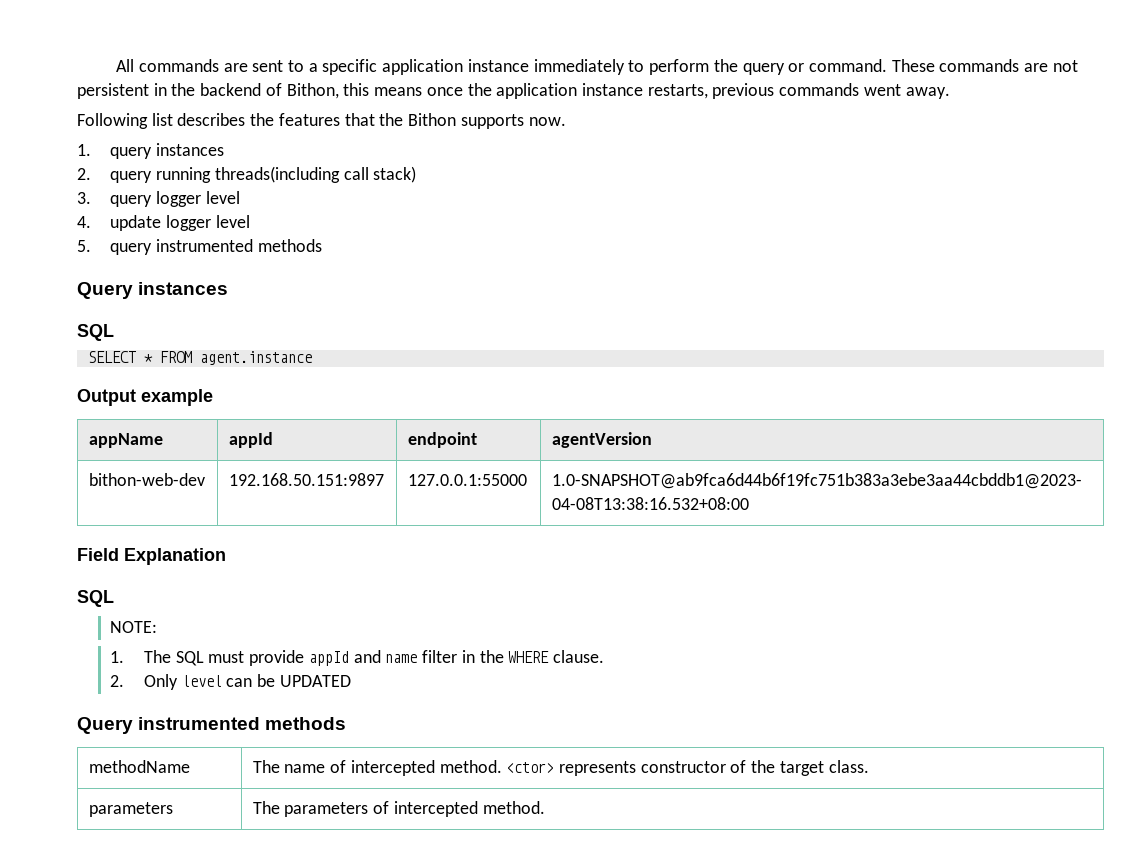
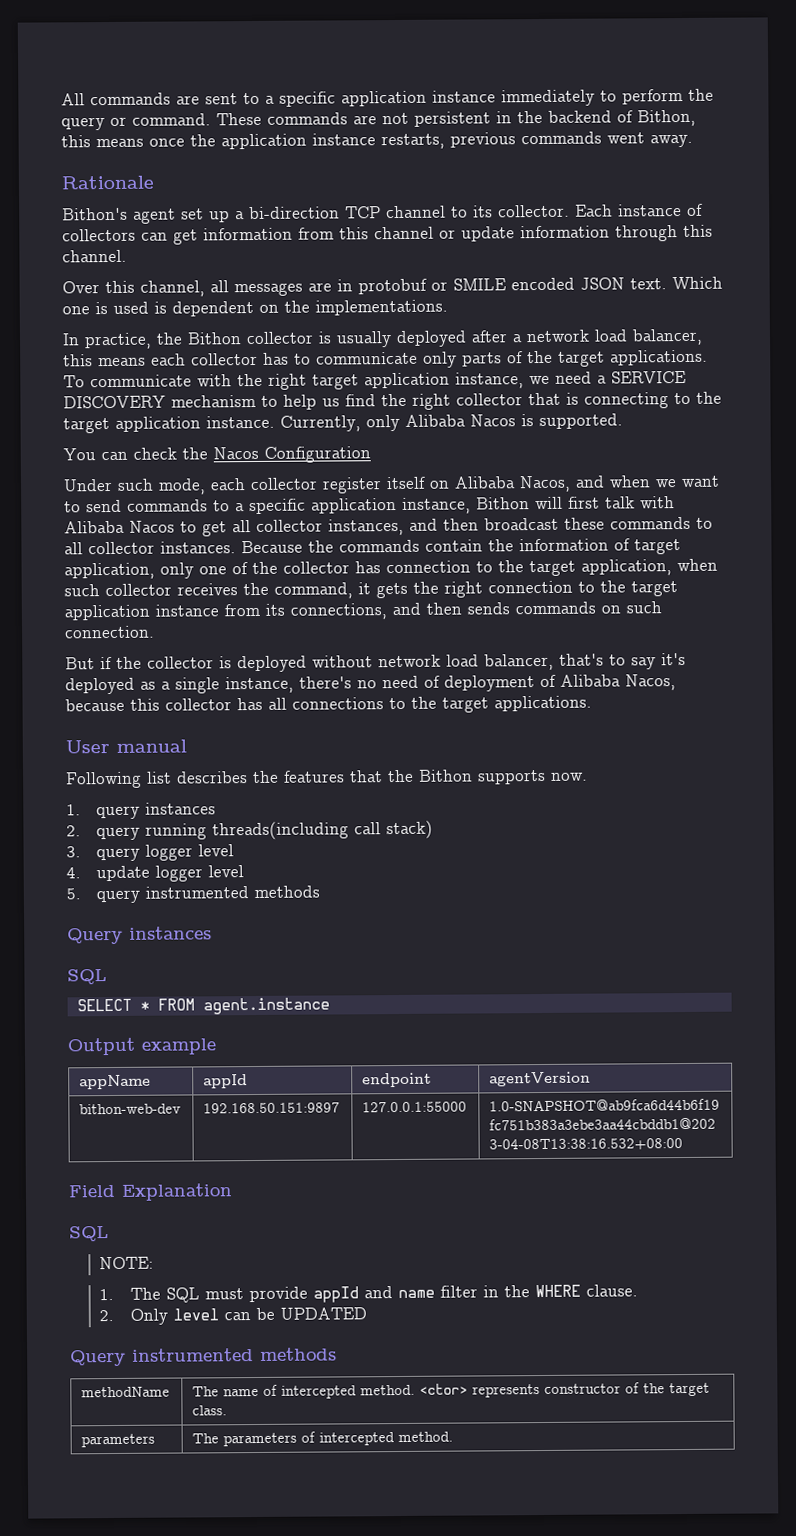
(950, 93) none -> [61,175,154,190] [62,203,703,224] [62,224,713,245] [62,249,127,263] [62,276,723,297] [62,299,448,317] [62,328,703,350] [63,349,708,368] [63,370,686,390] [63,391,722,410] [63,413,623,434] [63,446,371,463] [63,475,720,495] [64,496,675,515] [64,516,713,537] [64,538,681,555] [64,558,718,580] [64,580,678,599] [64,601,662,621] [65,625,155,639] [65,652,686,673] [65,674,676,695] [65,695,592,713] [65,739,187,754] // Rationale // Bithon's agent set up a bi-direction TCP channel to its collector. Each instance of collectors can get information from this channel or update information through this channel. // Over this channel, all messages are in protobuf or SMILE encoded JSON text. Which one is used is dependent on the implementations. // In practice, the Bithon collector is usually deployed after a network load balancer, this means each collector has to communicate only parts of the target applications. To communicate with the right target application instance, we need a SERVICE DISCOVERY mechanism to help us find the right collector that is connecting to the target application instance. Currently, only Alibaba Nacos is supported. // You can check the Nacos Configuration // Under such mode, each collector register itself on Alibaba Nacos, and when we want to send commands to a specific application instance, Bithon will first talk with Alibaba Nacos to get all collector instances, and then broadcast these commands to all collector instances. Because the commands contain the information of target application, only one of the collector has connection to the target application, when such collector receives the command, it gets the right connection to the target application instance from its connections, and then sends commands on such connection. // But if the collector is deployed without network load balancer, that's to say it's deployed as a single instance, there's no need of deployment of Alibaba Nacos, because this collector has all connections to the target applications. // User manual

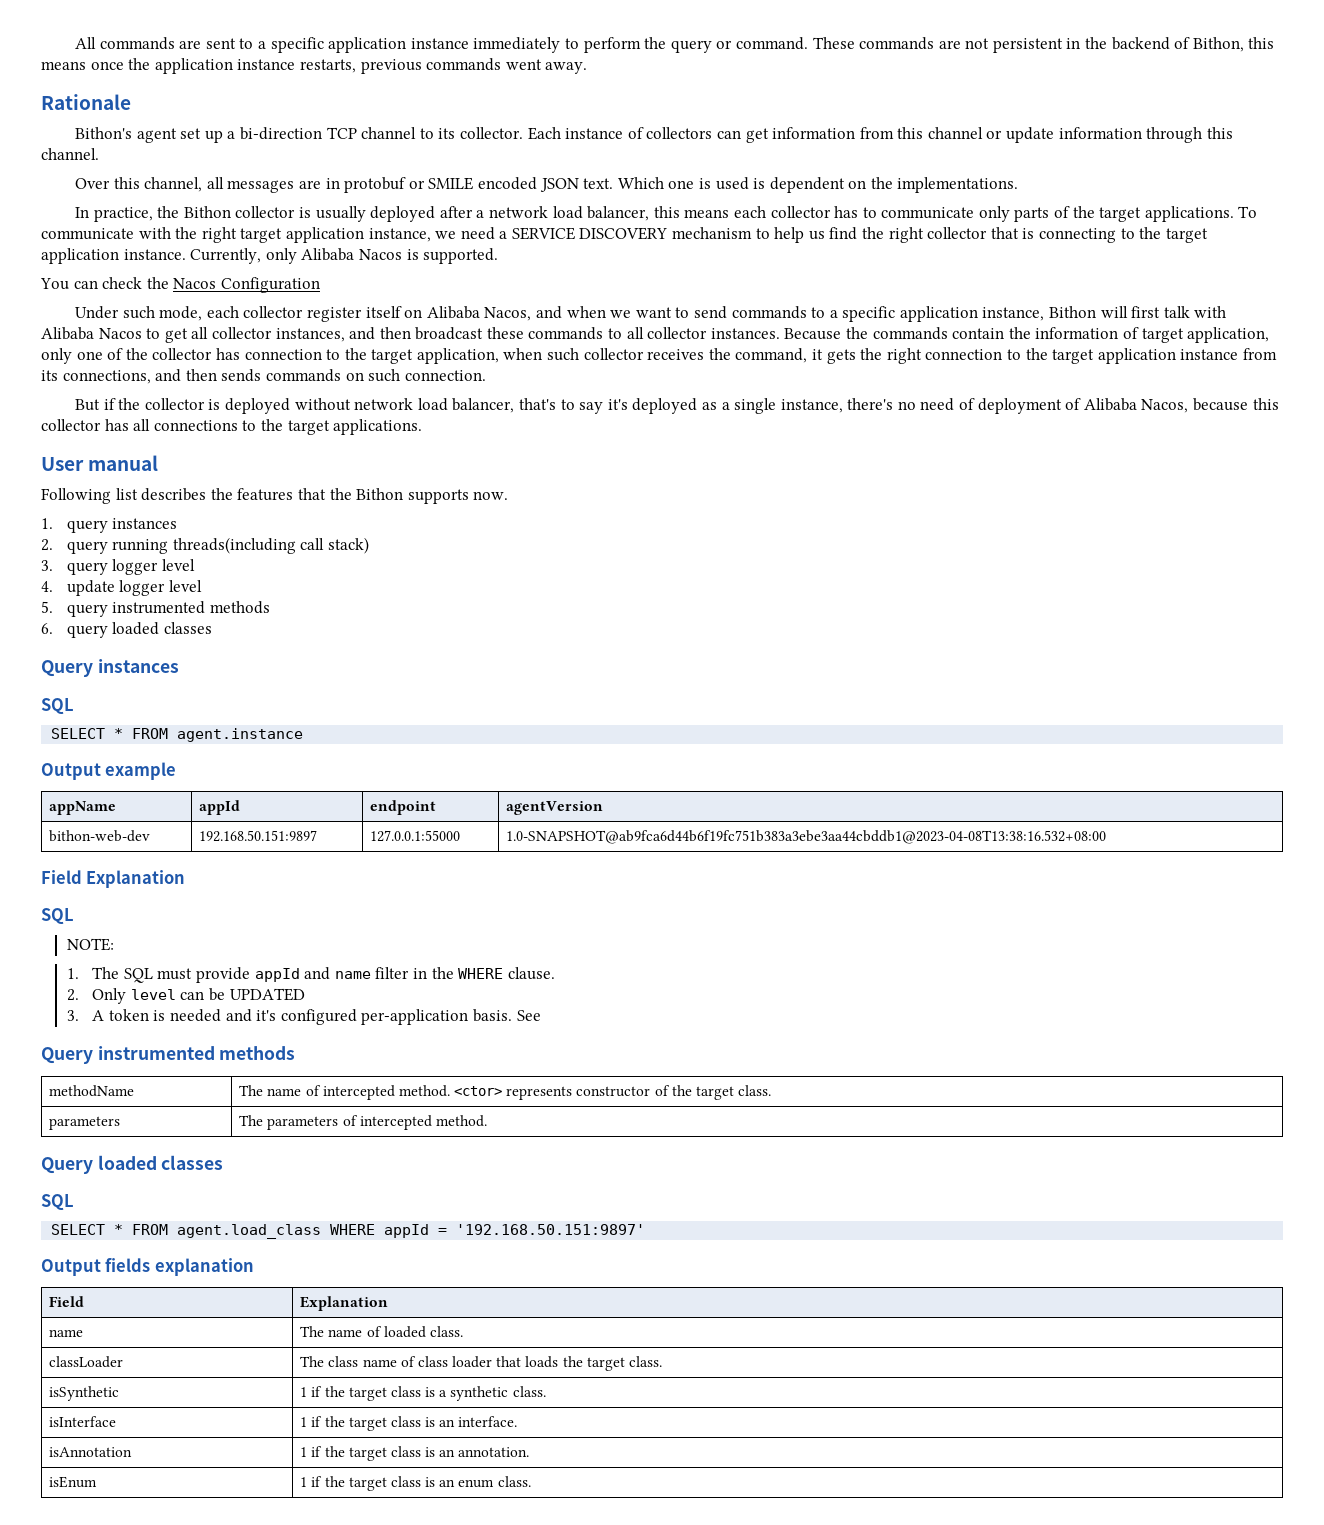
(321, 892) none -> [41,622,212,638] // 6. query loaded classes
(367, 1313) none -> [66,1009,541,1025] // 3. A token is needed and it's configured per-application basis. See
(454, 1437) none -> [41,1155,224,1174] [41,1194,74,1210] [51,1224,646,1239] [41,1258,254,1276] [49,1296,85,1307] [300,1296,389,1311] [49,1329,84,1337] [300,1326,463,1338] [49,1356,124,1368] [300,1356,663,1371] [49,1386,120,1401] [300,1386,546,1401] [49,1416,117,1427] [300,1416,518,1431] [49,1447,133,1457] [300,1446,530,1461] [49,1476,98,1488] [300,1476,531,1491] // Query loaded classes // SQL // SELECT * FROM agent.load_class WHERE appId = '192.168.50.151:9897' // Output fields explanation // Field | Explanation // name | The name of loaded class. // classLoader | The class name of class loader that loads the target class. // isSynthetic | 1 if the target class is a synthetic class. // isInterface | 1 if the target class is an interface. // isAnnotation | 1 if the target class is an annotation. // isEnum | 1 if the target class is an enum class.

